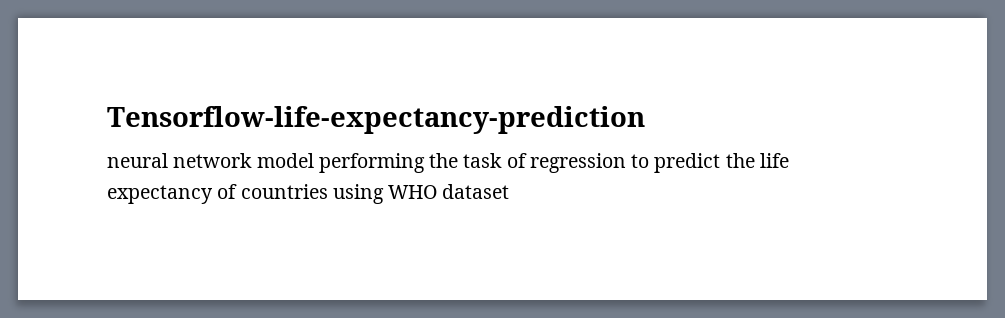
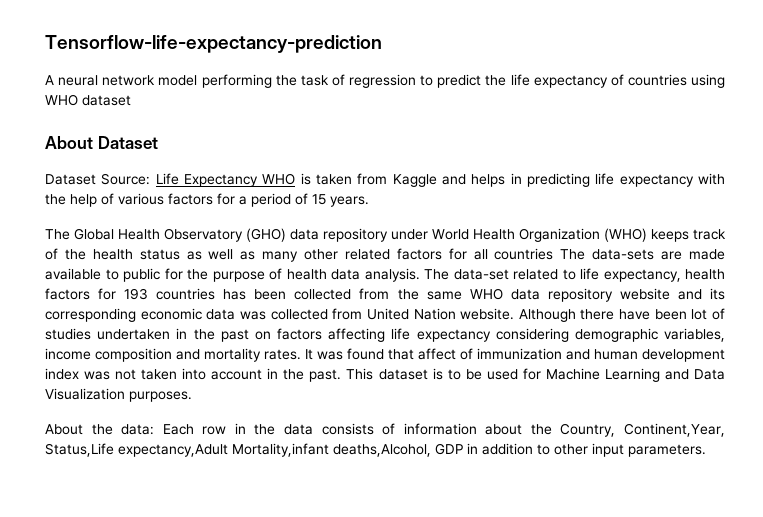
(645, 120) none -> [45,75,54,85] A
(510, 191) none -> [45,136,158,149] [45,173,726,187] [45,193,369,207] [45,228,726,242] [45,248,725,262] [45,268,725,282] [45,288,726,302] [45,308,725,322] [45,328,725,342] [45,348,725,362] [45,368,725,382] [45,388,192,402] [45,423,725,437] [45,443,706,457] // About Dataset // Dataset Source: Life Expectancy WHO is taken from Kaggle and helps in predicting life expectancy with the help of various factors for a period of 15 years. // The Global Health Observatory (GHO) data repository under World Health Organization (WHO) keeps track of the health status as well as many other related factors for all countries The data-sets are made available to public for the purpose of health data analysis. The data-set related to life expectancy, health factors for 193 countries has been collected from the same WHO data repository website and its corresponding economic data was collected from United Nation website. Although there have been lot of studies undertaken in the past on factors affecting life expectancy considering demographic variables, income composition and mortality rates. It was found that affect of immunization and human development index was not taken into account in the past. This dataset is to be used for Machine Learning and Data Visualization purposes. // About the data: Each row in the data consists of information about the Country, Continent,Year, Status,Life expectancy,Adult Mortality,infant deaths,Alcohol, GDP in addition to other input parameters.

